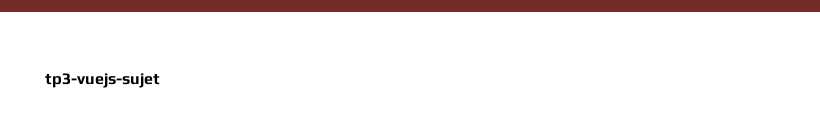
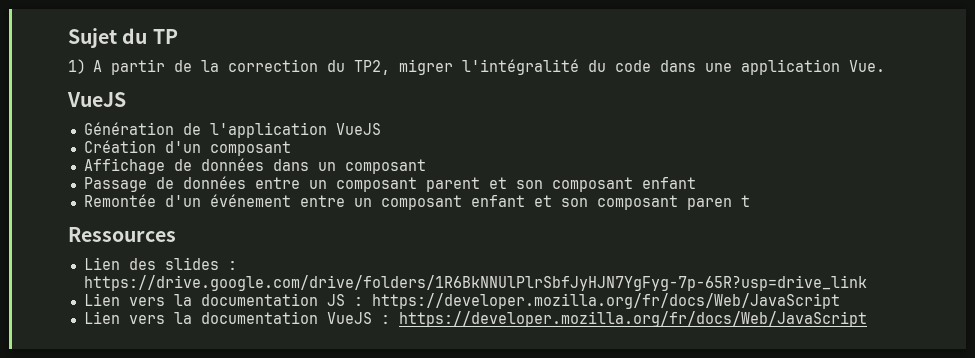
[45,73,160,88] tp3-vuejs-sujet -> [68,28,178,48] [68,59,886,75] [67,92,126,107] [83,122,381,138] [83,140,291,156] [83,158,426,174] [83,176,696,192] [83,194,750,210] [68,227,176,242] [83,257,237,270] [83,275,867,291] [83,293,840,309] [83,311,867,327] Sujet du TP // 1) A partir de la correction du TP2, migrer l'intégralité du code dans une application Vue. // VueJS // Génération de l'application VueJS // Création d'un composant // Affichage de données dans un composant // Passage de données entre un composant parent et son composant enfant // Remontée d'un événement entre un composant enfant et son composant paren t // Ressources // Lien des slides : https://drive.google.com/drive/folders/1R6BkNNUlPlrSbfJyHJN7YgFyg-7p-65R?usp=drive_link // Lien vers la documentation JS : https://developer.mozilla.org/fr/docs/Web/JavaScript // Lien vers la documentation VueJS : https://developer.mozilla.org/fr/docs/Web/JavaScript

